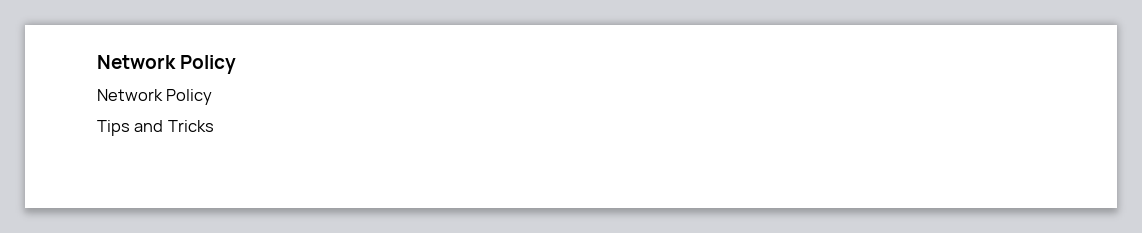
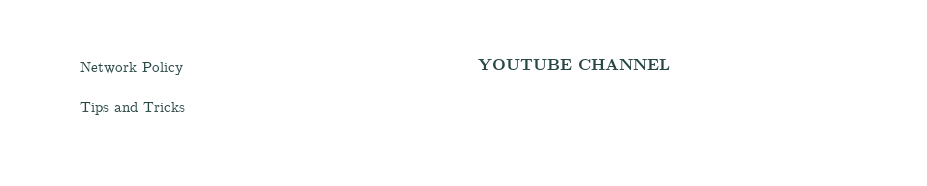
[97,55,237,74] [97,89,213,105] Network Policy // Network Policy -> [80,61,183,75] Network Policy
(214, 126) none -> [478,59,670,71] // YOUTUBE CHANNEL

